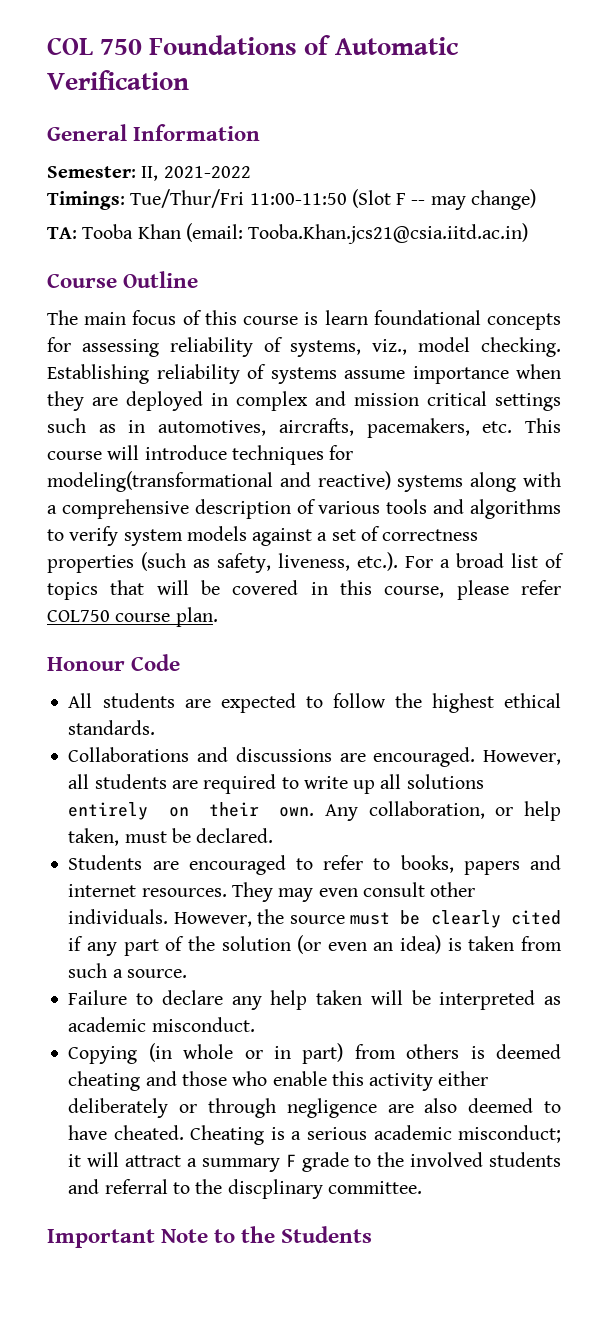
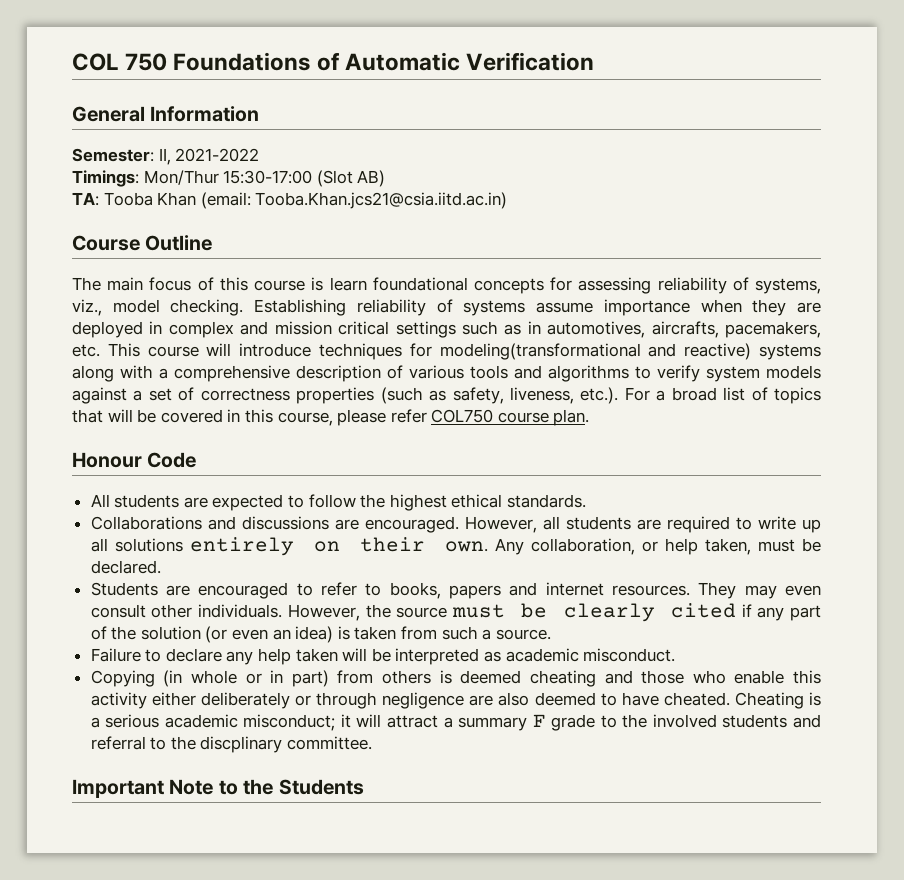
[130,189,536,210] Tue/Thur/Fri 11:00-11:50 (Slot F -- may change) -> [143,170,386,187] Mon/Thur 15:30-17:00 (Slot AB)

